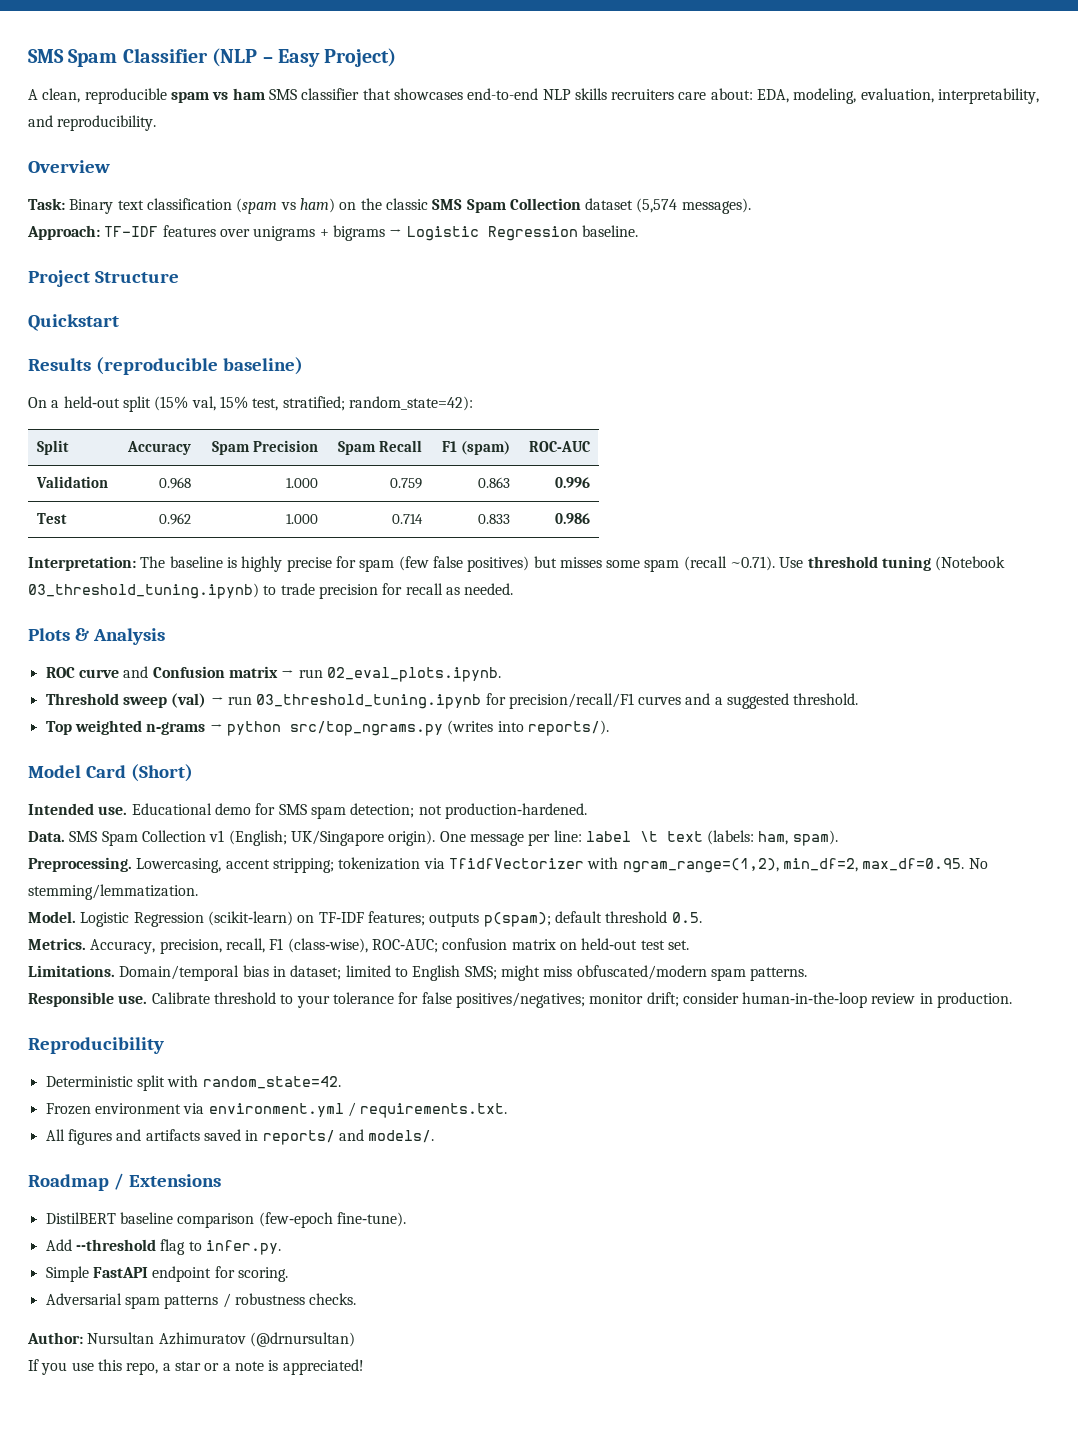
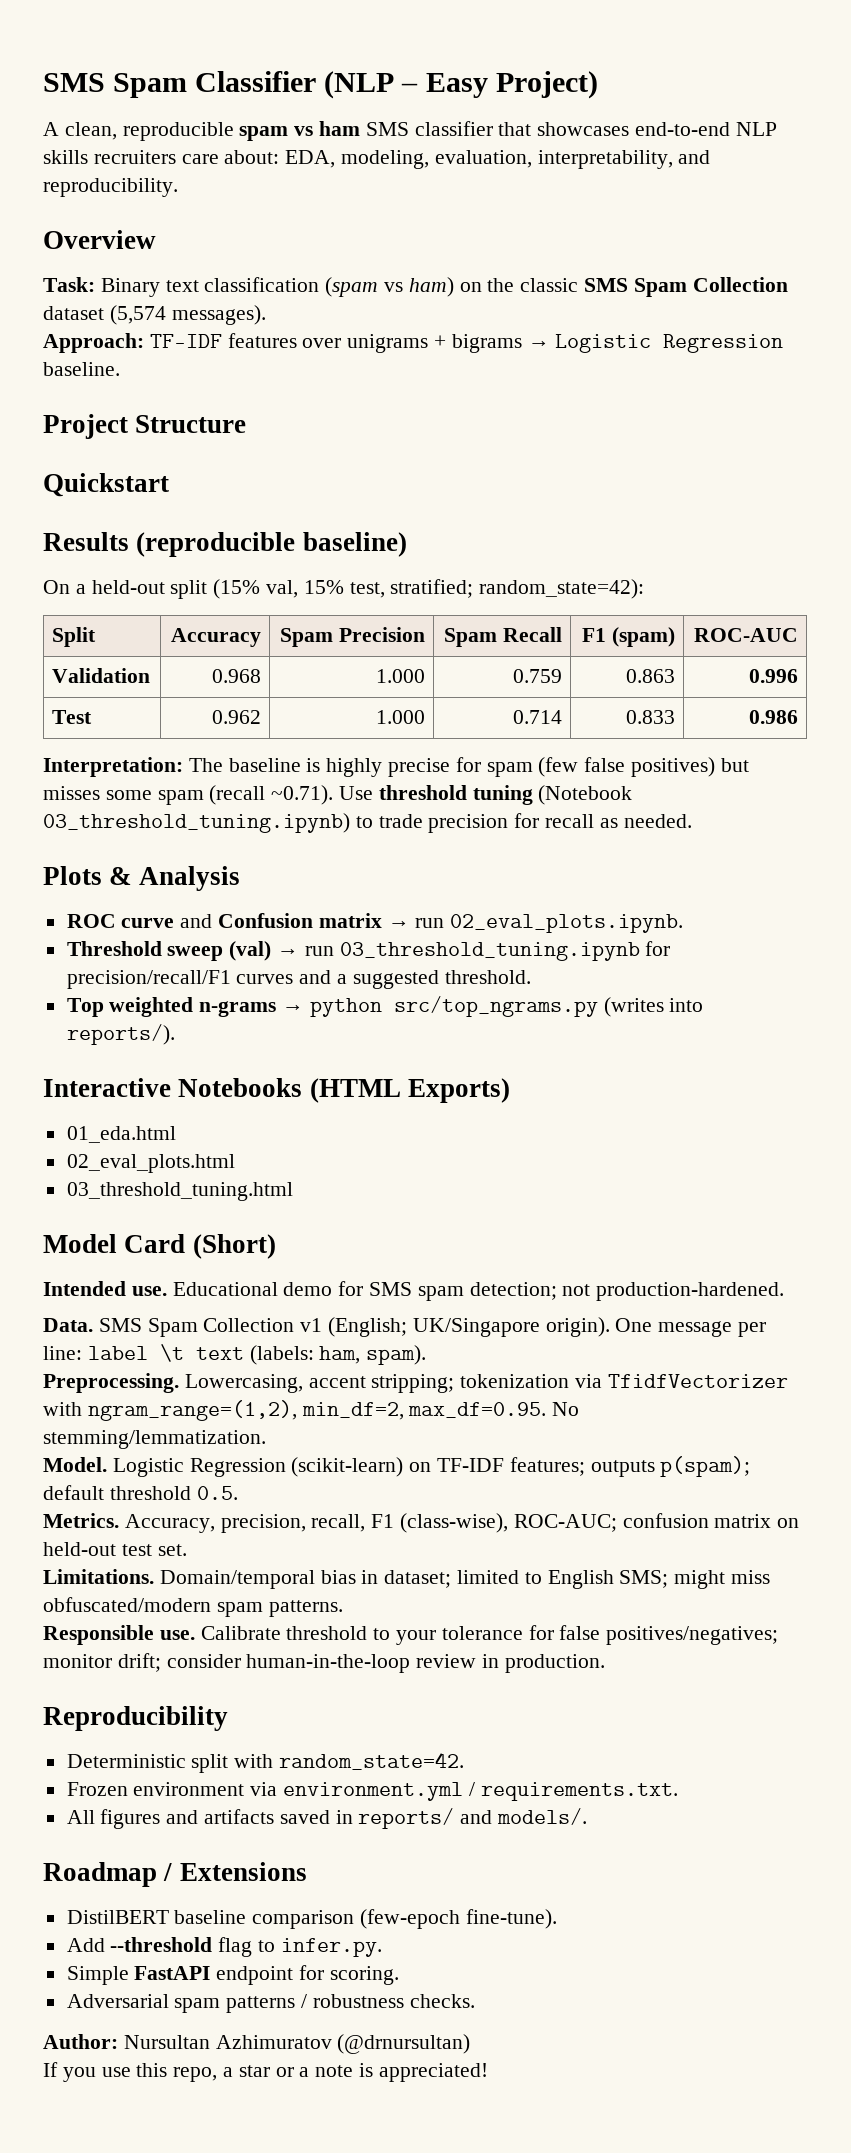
(609, 728) none -> [43,1078,510,1103] [66,1126,176,1143] [66,1154,235,1173] [66,1182,293,1201] // Interactive Notebooks (HTML Exports) // 01_eda.html // 02_eval_plots.html // 03_threshold_tuning.html

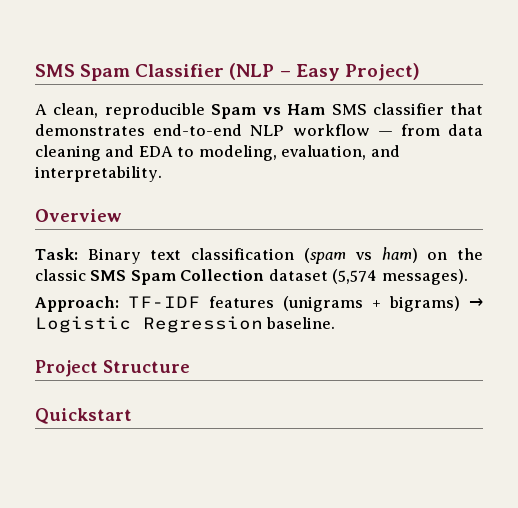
[239,121,361,141] spam vs ham -> [210,104,326,119] Spam vs Ham
[537,122,630,136] showcases -> [35,124,145,136] demonstrates
[43,150,711,169] [43,178,178,197] skills recruiters care about: EDA, modeling, evaluation, interpretability, and reproducibility. -> [292,124,484,136] [35,145,400,161] [35,166,162,182] workflow — from data cleaning and EDA to modeling, evaluation, and interpretability.
[302,334,522,353] over unigrams + bigrams -> [283,296,460,312] (unigrams + bigrams)
[43,532,407,557] [43,579,645,599] [52,627,97,647] [170,628,261,647] [280,627,425,647] [444,627,562,647] [582,627,675,647] [693,628,798,642] [52,668,151,683] [211,669,261,683] [375,669,425,683] [512,669,562,683] [625,669,675,683] [748,669,798,683] [52,710,93,724] [211,710,261,724] [375,710,425,724] [512,710,562,724] [625,710,675,724] [748,710,798,724] [43,757,749,777] [43,785,633,805] [43,813,692,833] [43,866,240,891] [66,913,684,933] [66,941,671,961] [66,970,531,989] [66,996,704,1017] [66,1024,175,1045] [43,1078,510,1103] [66,1126,176,1143] [66,1154,235,1173] [66,1182,293,1201] [43,1234,276,1259] [43,1281,785,1301] [43,1317,767,1337] [43,1344,427,1365] [43,1373,788,1393] [43,1400,580,1421] [43,1430,266,1449] [43,1456,751,1477] [43,1485,238,1500] [43,1513,800,1533] [43,1542,187,1556] [43,1569,771,1589] [43,1597,343,1617] [43,1625,779,1645] [43,1653,605,1673] [43,1706,228,1731] [66,1752,465,1773] [66,1782,678,1801] [66,1808,588,1829] [43,1862,307,1887] [66,1909,557,1929] [66,1937,382,1957] [66,1965,399,1985] [66,1994,475,2013] [43,2034,471,2054] [43,2062,488,2082] // Results (reproducible baseline) // On a held‑out split (15% val, 15% test, stratified; random_state=42): // Split | Accuracy | Spam Precision | Spam Recall | F1 (spam) | ROC‑AUC // Validation | 0.968 | 1.000 | 0.759 | 0.863 | 0.996 // Test | 0.962 | 1.000 | 0.714 | 0.833 | 0.986 // Interpretation: The baseline is highly precise for spam (few false positives) but misses some spam (recall ~0.71). Use threshold tuning (Notebook 03_threshold_tuning.ipynb) to trade precision for recall as needed. // Plots & Analysis // ROC curve and Confusion matrix → run 02_eval_plots.ipynb. // Threshold sweep (val) → run 03_threshold_tuning.ipynb for precision/recall/F1 curves and a suggested threshold. // Top weighted n‑grams → python src/top_ngrams.py (writes into reports/). // Interactive Notebooks (HTML Exports) // 01_eda.html // 02_eval_plots.html // 03_threshold_tuning.html // Model Card (Short) // Intended use. Educational demo for SMS spam detection; not production‑hardened. // Data. SMS Spam Collection v1 (English; UK/Singapore origin). One message per line: label \t text (labels: ham, spam). // Preprocessing. Lowercasing, accent stripping; tokenization via TfidfVectorizer with ngram_range=(1,2), min_df=2, max_df=0.95. No stemming/lemmatization. // Model. Logistic Regression (scikit‑learn) on TF‑IDF features; outputs p(spam); default threshold 0.5. // Metrics. Accuracy, precision, recall, F1 (class‑wise), ROC‑AUC; confusion matrix on held‑out test set. // Limitations. Domain/temporal bias in dataset; limited to English SMS; might miss obfuscated/modern spam patterns. // Responsible use. Calibrate threshold to your tolerance for false positives/negatives; monitor drift; consider human‑in‑the‑loop review in production. // Reproducibility // Deterministic split with random_state=42. // Frozen environment via environment.yml / requirements.txt. // All figures and artifacts saved in reports/ and models/. // Roadmap / Extensions // DistilBERT baseline comparison (few‑epoch fine‑tune). // Add --threshold flag to infer.py. // Simple FastAPI endpoint for scoring. // Adversarial spam patterns / robustness checks. // Author: Nursultan Azhimuratov (@drnursultan) // If you use this repo, a star or a note is appreciated! -> (132, 416) none

